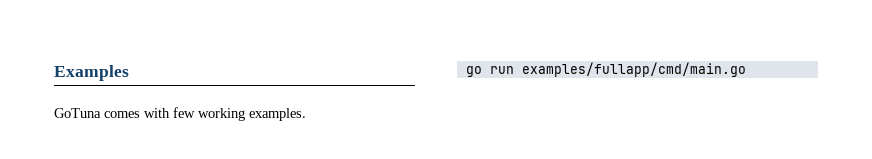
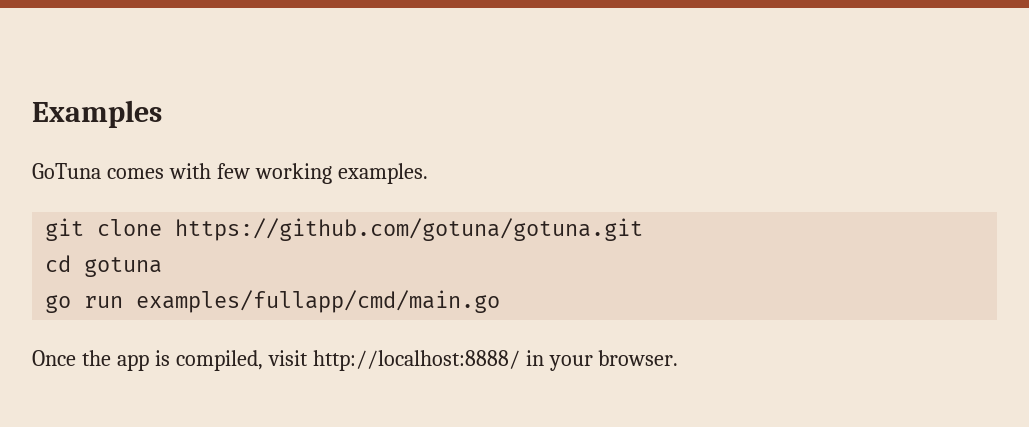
[465,62,746,77] go run examples/fullapp/cmd/main.go -> [45,218,644,241] [45,255,163,277] [45,290,501,313] [32,350,679,371] git clone https://github.com/gotuna/gotuna.git // cd gotuna // go run examples/fullapp/cmd/main.go // Once the app is compiled, visit http://localhost:8888/ in your browser.

